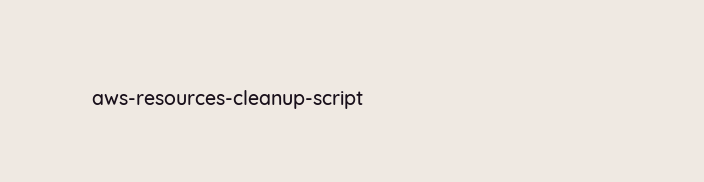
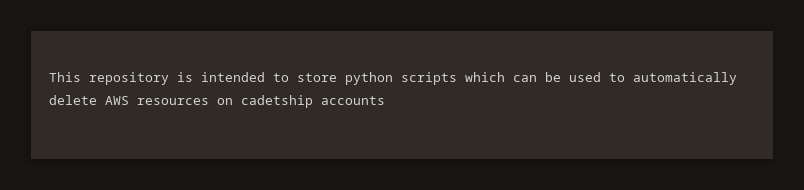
[92,90,363,109] aws-resources-cleanup-script -> [49,72,737,85] [49,95,385,108] This repository is intended to store python scripts which can be used to automatically delete AWS resources on cadetship accounts

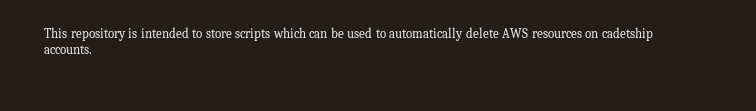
[345,72,393,85] python -> (232, 33) none
[321,96,385,105] accounts -> [44,45,92,54] accounts.

